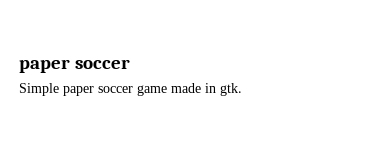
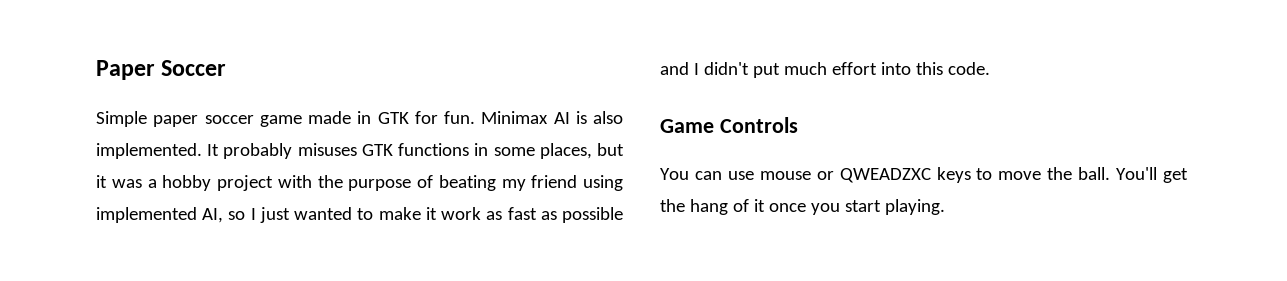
[19,59,131,73] paper soccer -> [96,60,227,80] Paper Soccer
[220,83,242,96] gtk. -> [377,111,623,124] [96,143,624,159] [96,175,623,191] [96,207,623,223] [660,62,990,78] [660,117,798,133] [660,167,1188,183] [660,199,945,215] GTK for fun. Minimax AI is also implemented. It probably misuses GTK functions in some places, but it was a hobby project with the purpose of beating my friend using implemented AI, so I just wanted to make it work as fast as possible and I didn't put much effort into this code. // Game Controls // You can use mouse or QWEADZXC keys to move the ball. You'll get the hang of it once you start playing.

